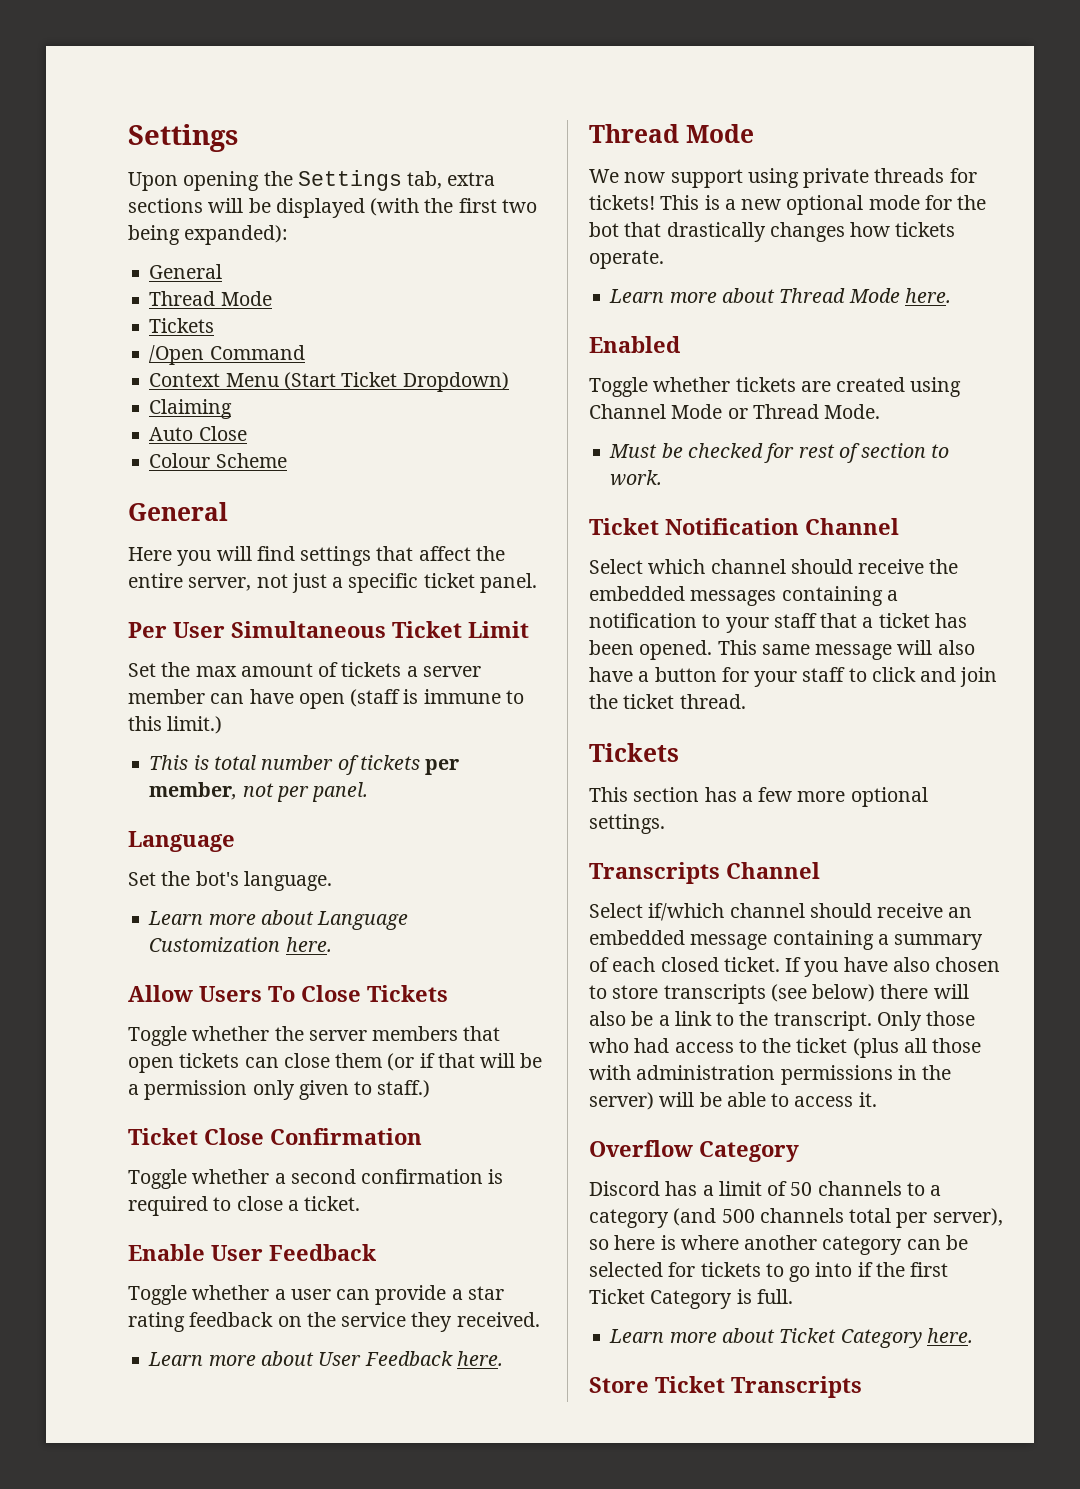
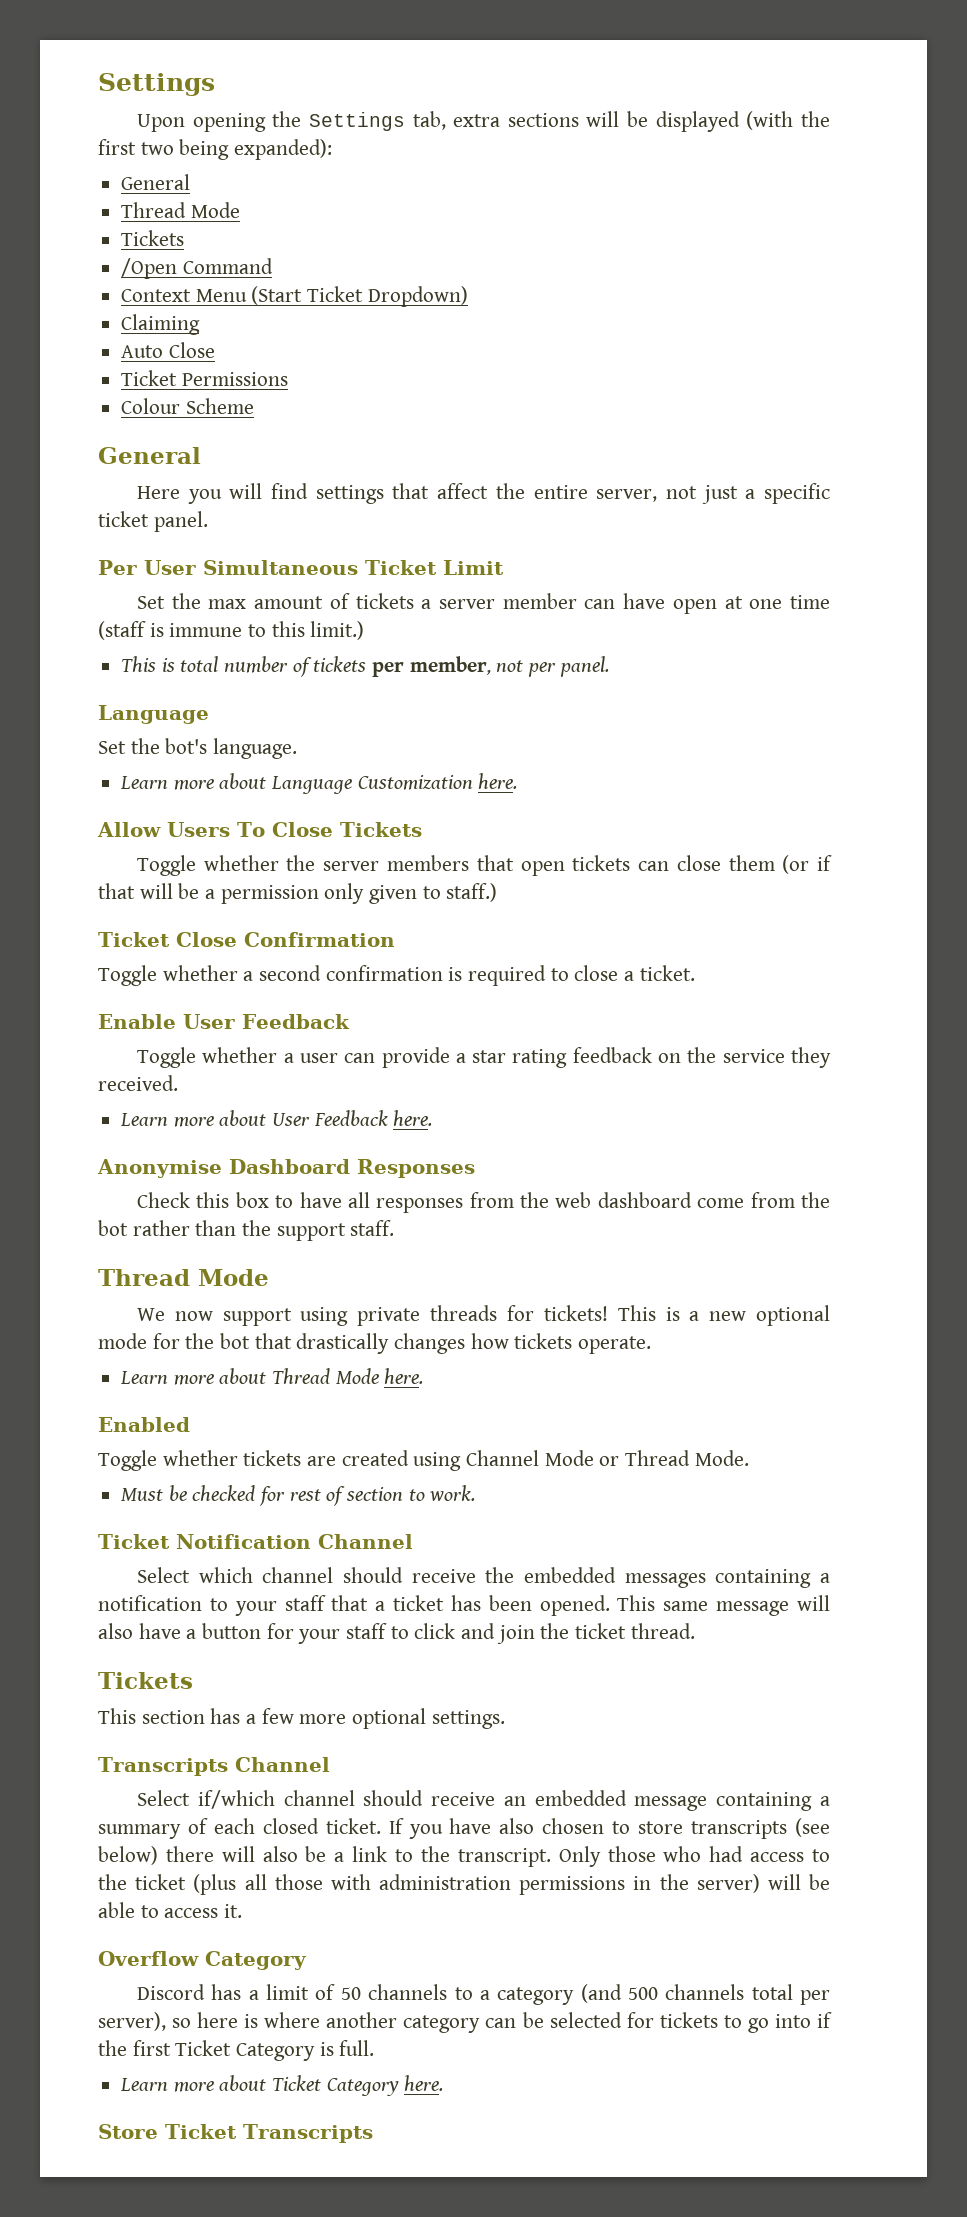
(247, 433) none -> [121,370,288,386] // Ticket Permissions
(345, 701) none -> [724,595,831,609] at one time
(503, 1358) none -> [97,1159,475,1178] [136,1192,831,1213] [98,1220,395,1241] // Anonymise Dashboard Responses // Check this box to have all responses from the web dashboard come from the bot rather than the support staff.

